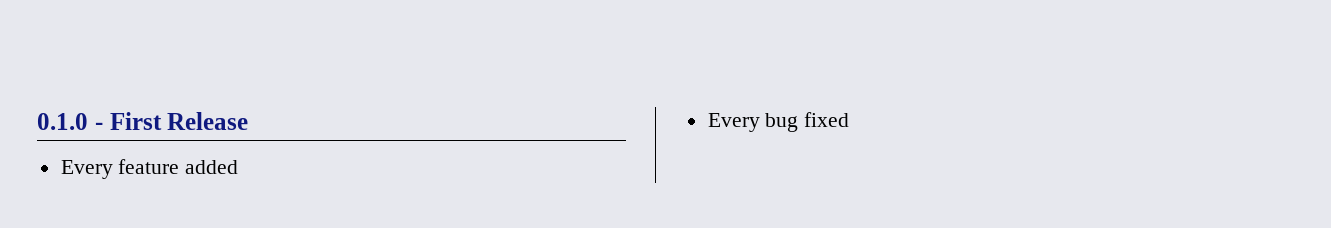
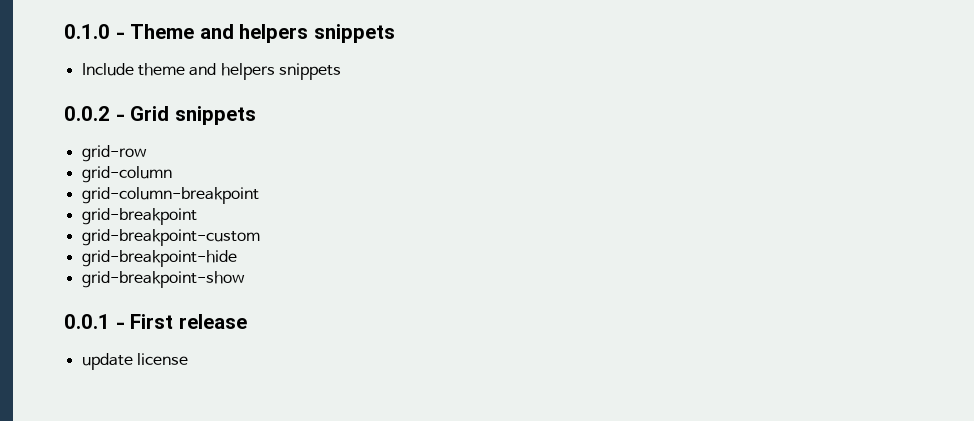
[109,112,249,130] [60,159,239,179] [707,112,850,132] First Release // Every feature added // Every bug fixed -> [130,24,395,43] [81,63,341,80] [64,106,256,125] [81,145,147,162] [81,166,172,183] [81,187,259,204] [81,208,197,225] [81,229,260,246] [81,250,237,267] [81,271,245,288] [64,314,247,329] [81,353,188,370] Theme and helpers snippets // Include theme and helpers snippets // 0.0.2 - Grid snippets // grid-row // grid-column // grid-column-breakpoint // grid-breakpoint // grid-breakpoint-custom // grid-breakpoint-hide // grid-breakpoint-show // 0.0.1 - First release // update license

